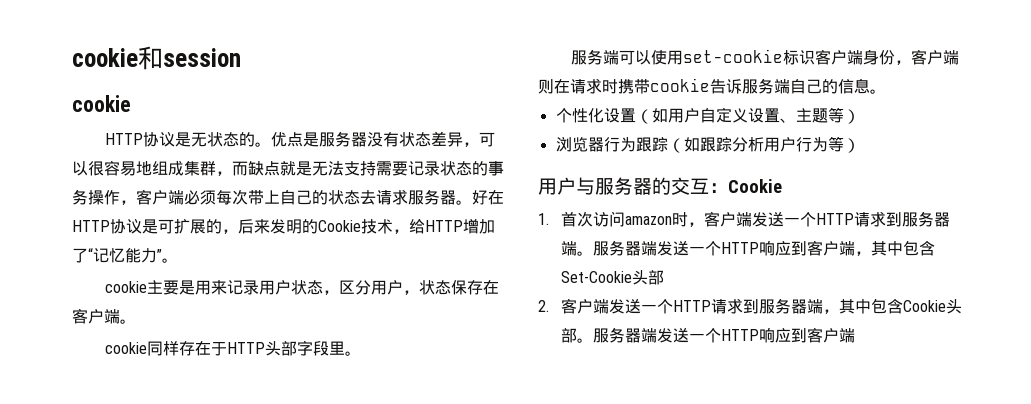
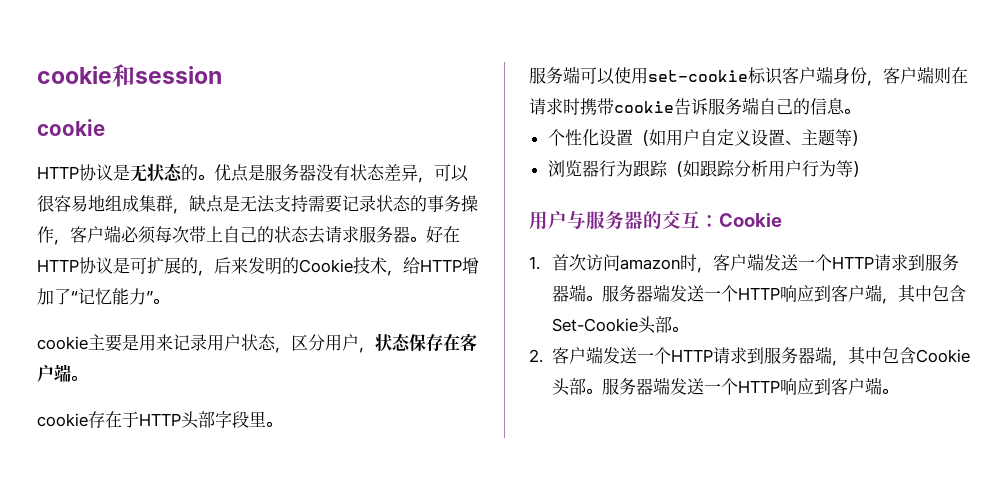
[232,161,296,176] 而缺点就 -> [189,195,224,213] 缺点
[146,341,179,356] 同样 -> (88, 420) none
(664, 277) none -> [672,326,689,332] 。
(855, 335) none -> [882,388,899,394] 。

